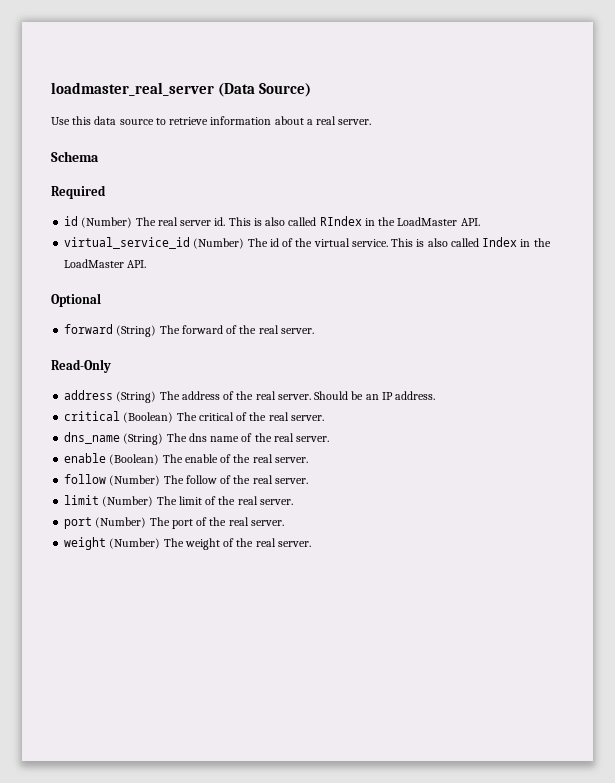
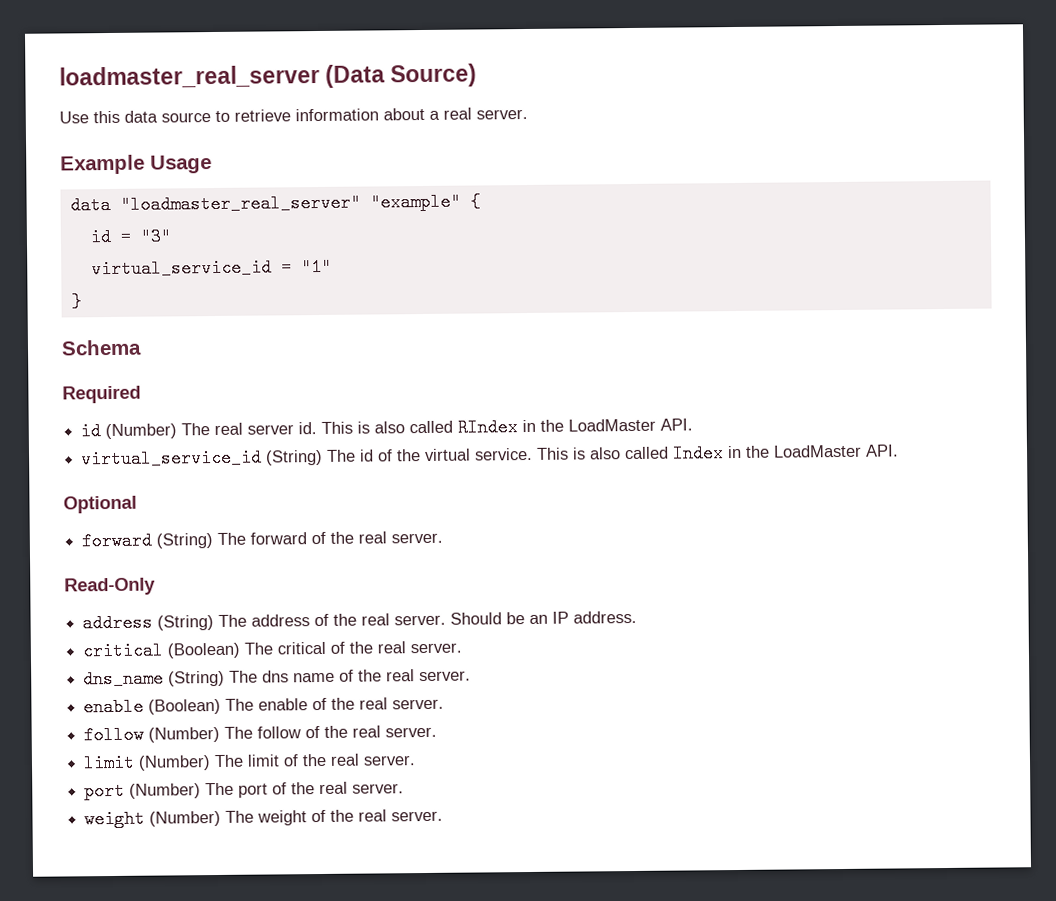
(372, 122) none -> [60,154,212,175] [69,192,481,215] [89,227,172,247] [90,257,332,279] [70,292,82,311] // Example Usage // data "loadmaster_real_server" "example" { // id = "3" // virtual_service_id = "1" // }
[193,238,245,249] (Number) -> [265,449,324,466] (String)

